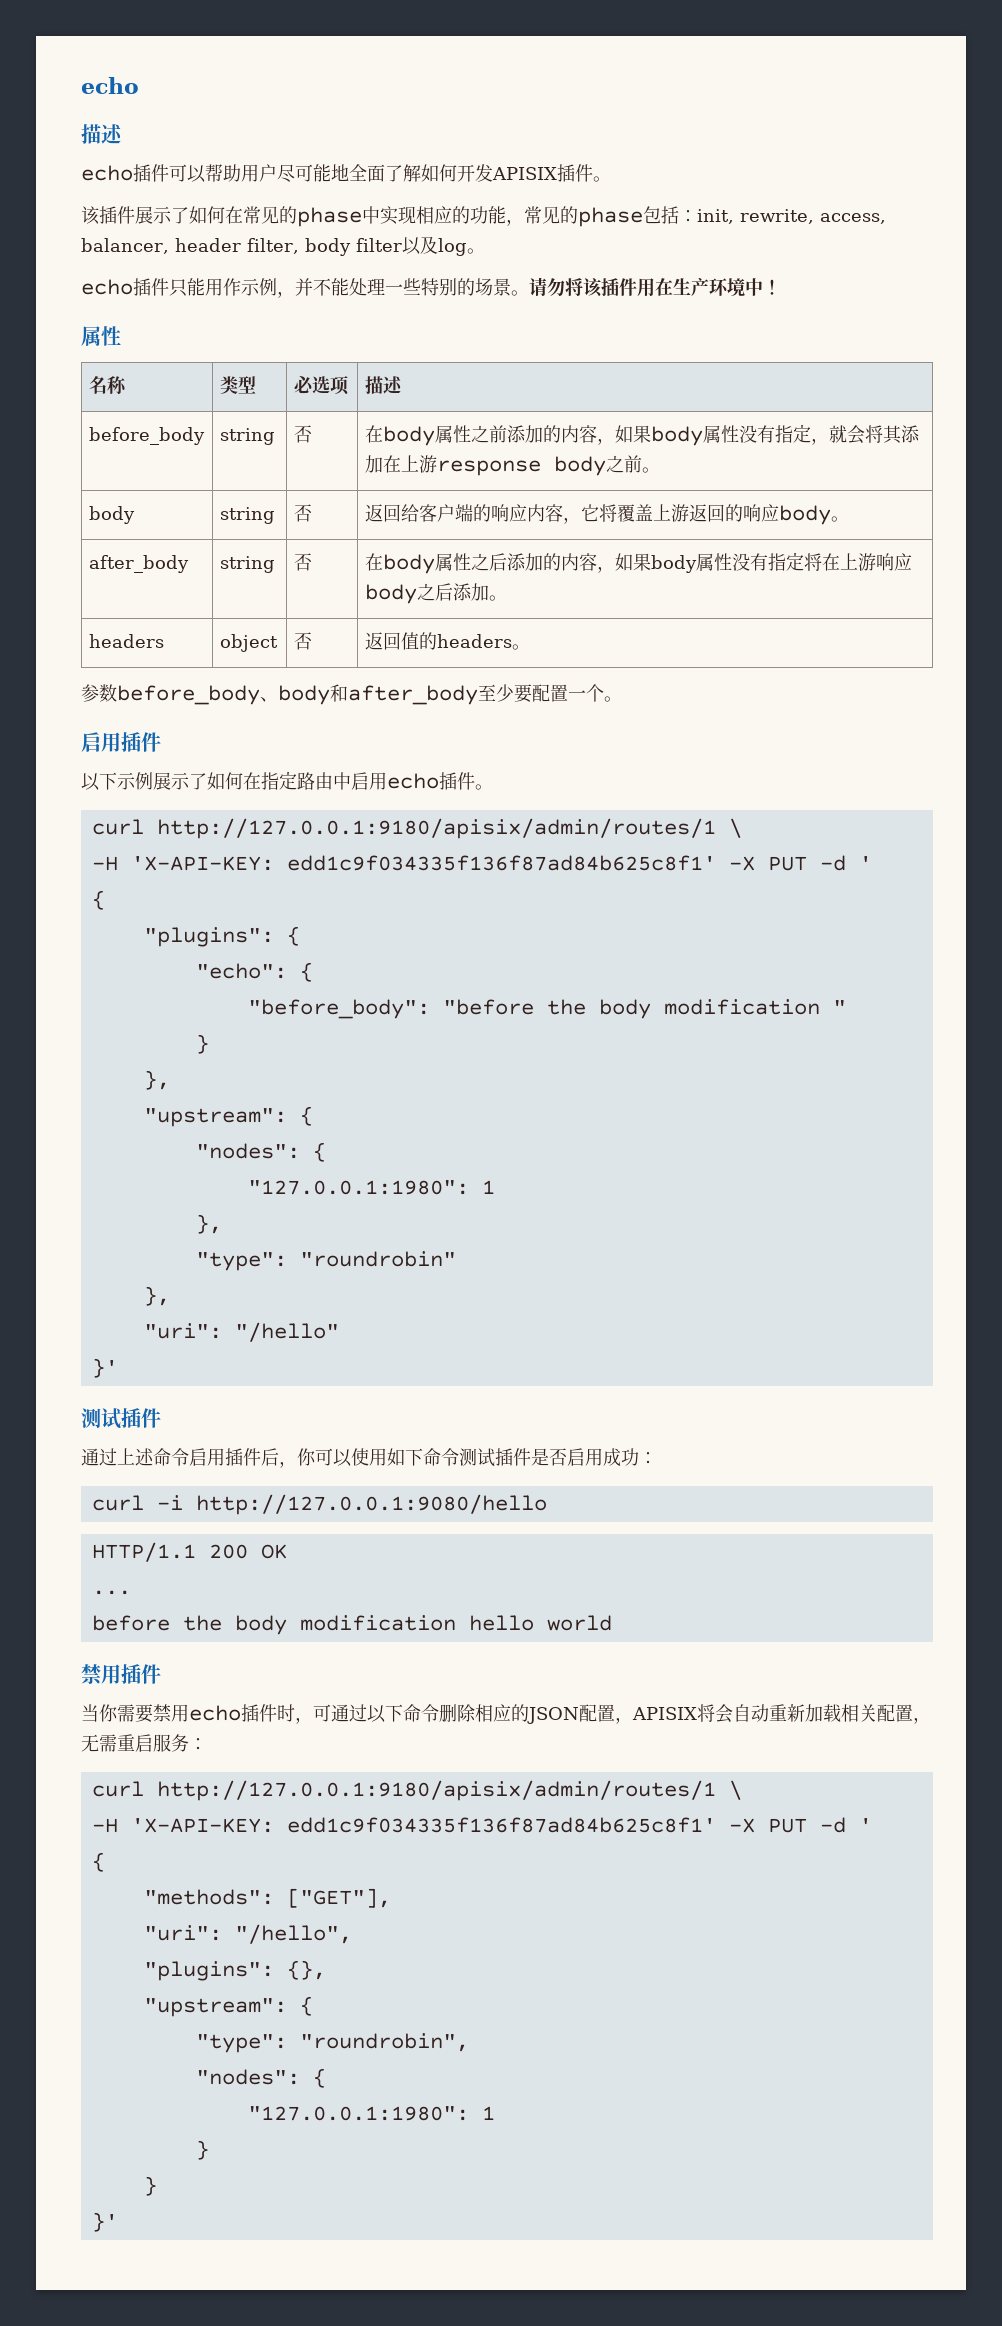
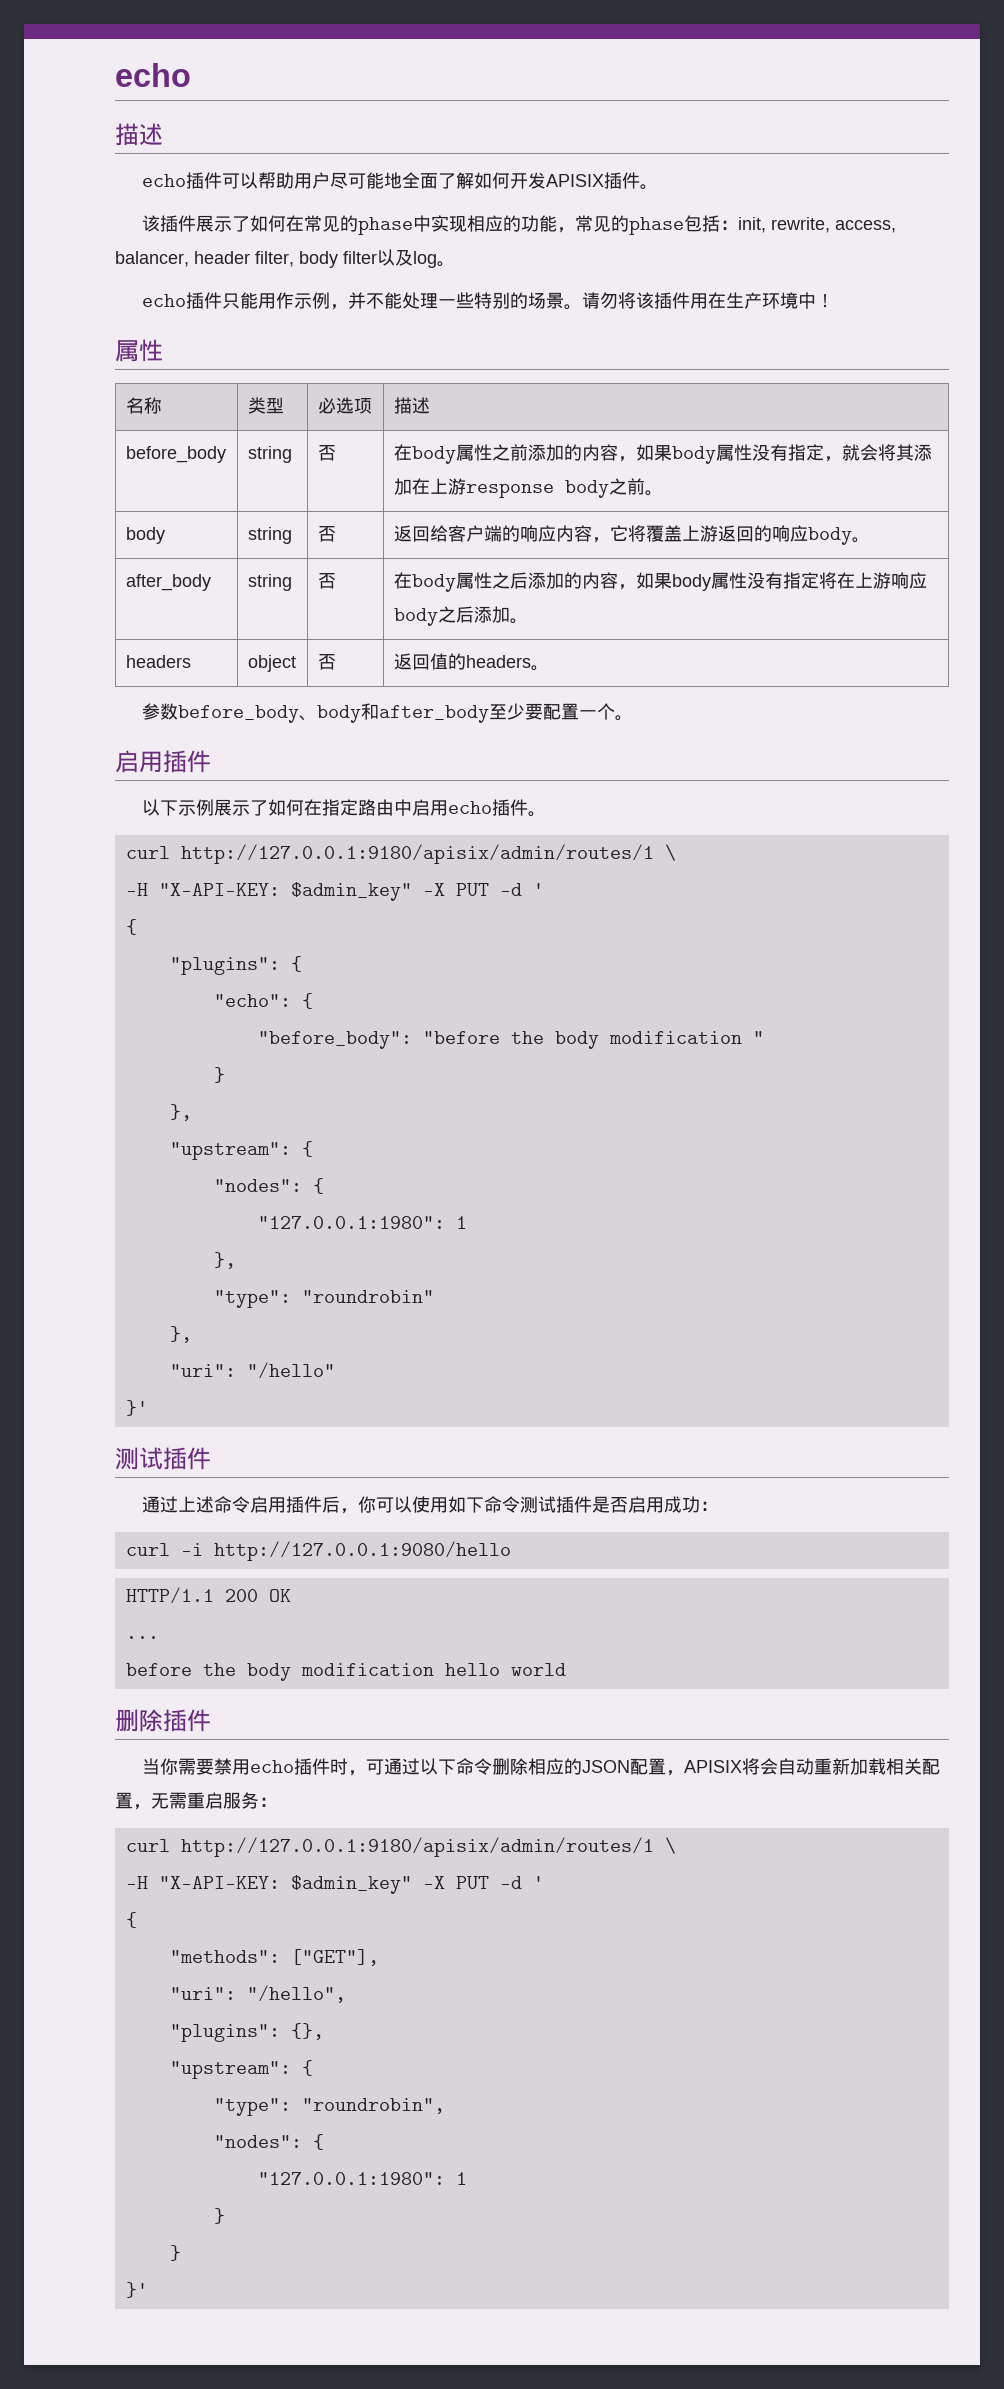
[130,855,716,871] 'X-API-KEY: edd1c9f034335f136f87ad84b625c8f1' -> [158,882,412,901] "X-API-KEY: $admin_key"
[81,1664,121,1685] 禁用 -> [115,1709,163,1732] 删除
[130,1817,716,1833] 'X-API-KEY: edd1c9f034335f136f87ad84b625c8f1' -> [158,1875,412,1894] "X-API-KEY: $admin_key"

